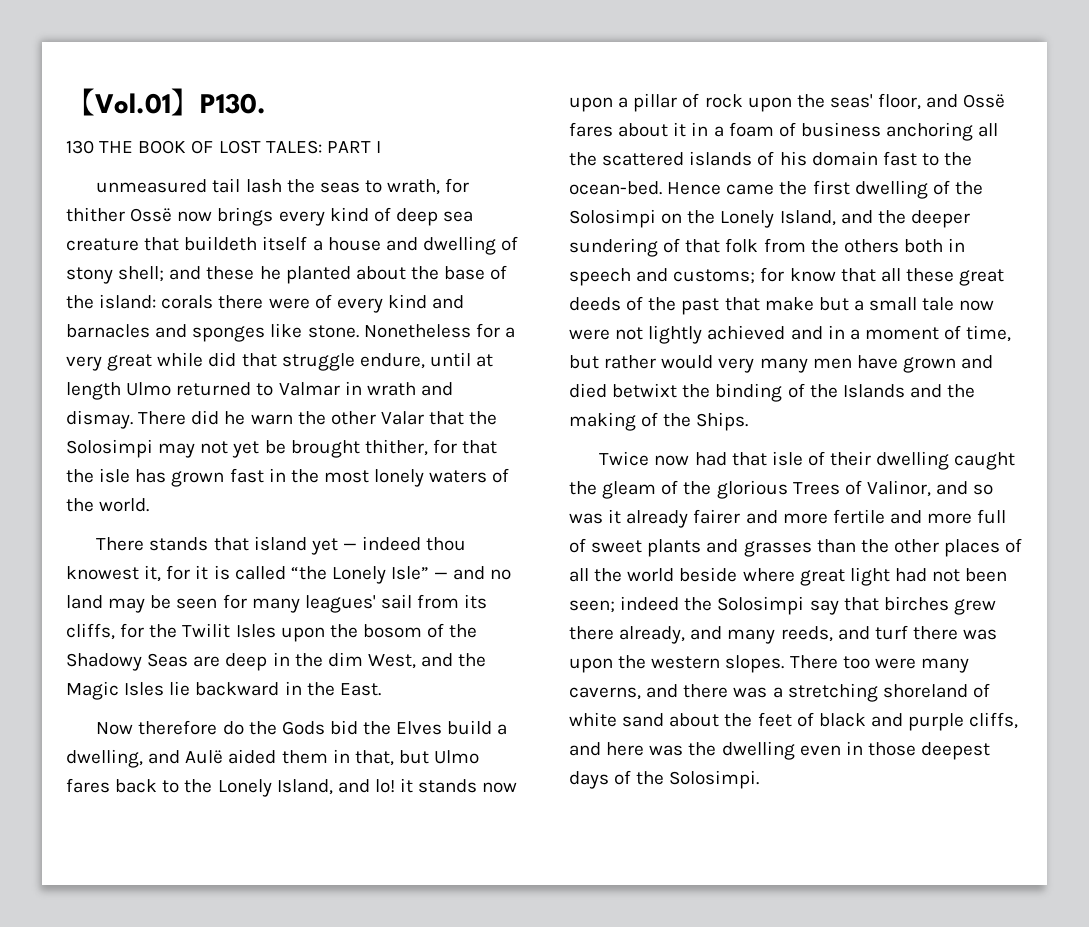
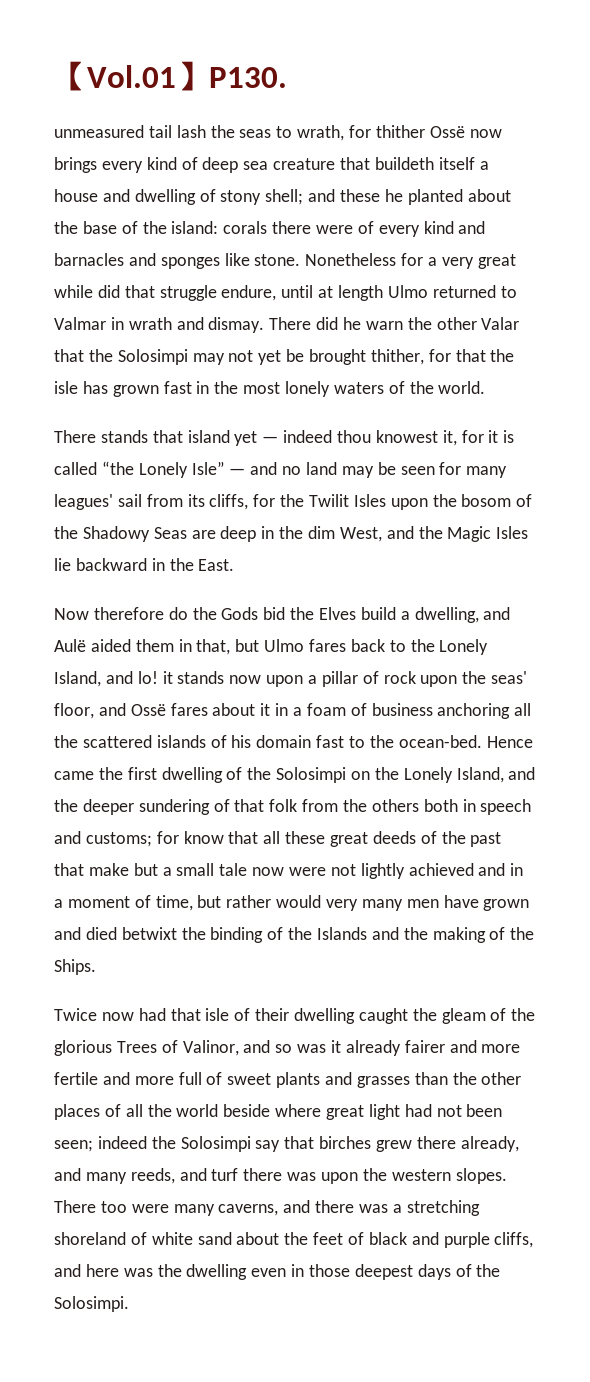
[66,140,381,154] // 130 THE BOOK OF LOST TALES: PART I -> (287, 77) none

